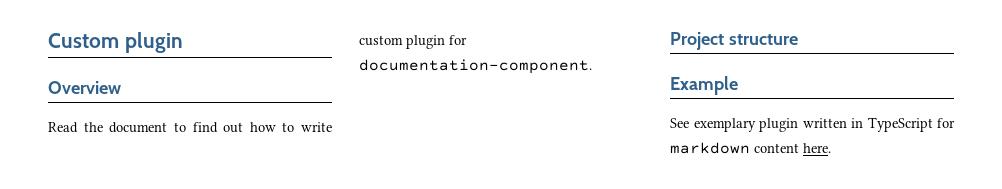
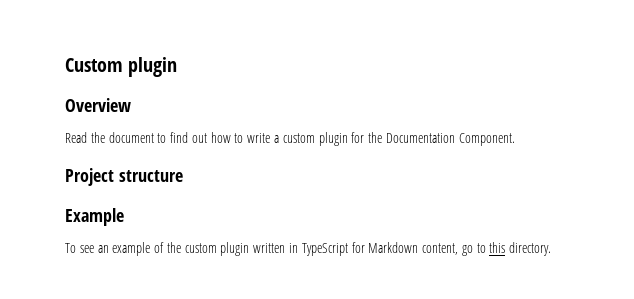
(332, 127) none -> [274,135,280,143] a
[359,59,592,74] documentation-component. -> [368,132,515,146] the Documentation Component.
[670,118,756,132] See exemplary -> [65,242,217,256] To see an example of the custom
[670,142,831,154] markdown content here. -> [368,242,552,256] Markdown content, go to this directory.

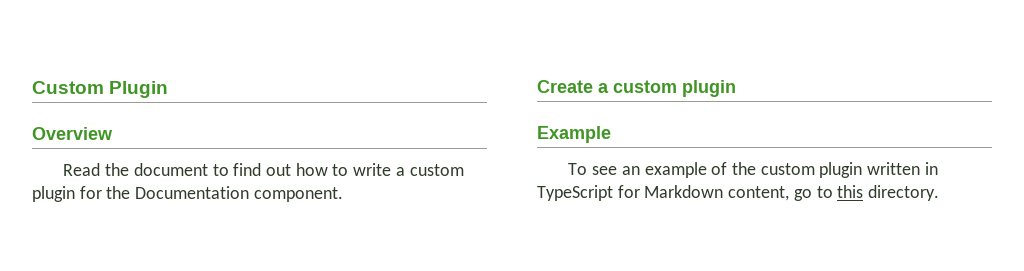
[128,57,178,77] plugin -> [109,81,169,98] Plugin
[458,133,515,146] [65,168,183,186] Component. // Project structure -> [253,187,343,202] [537,80,736,97] component. // Create a custom plugin

